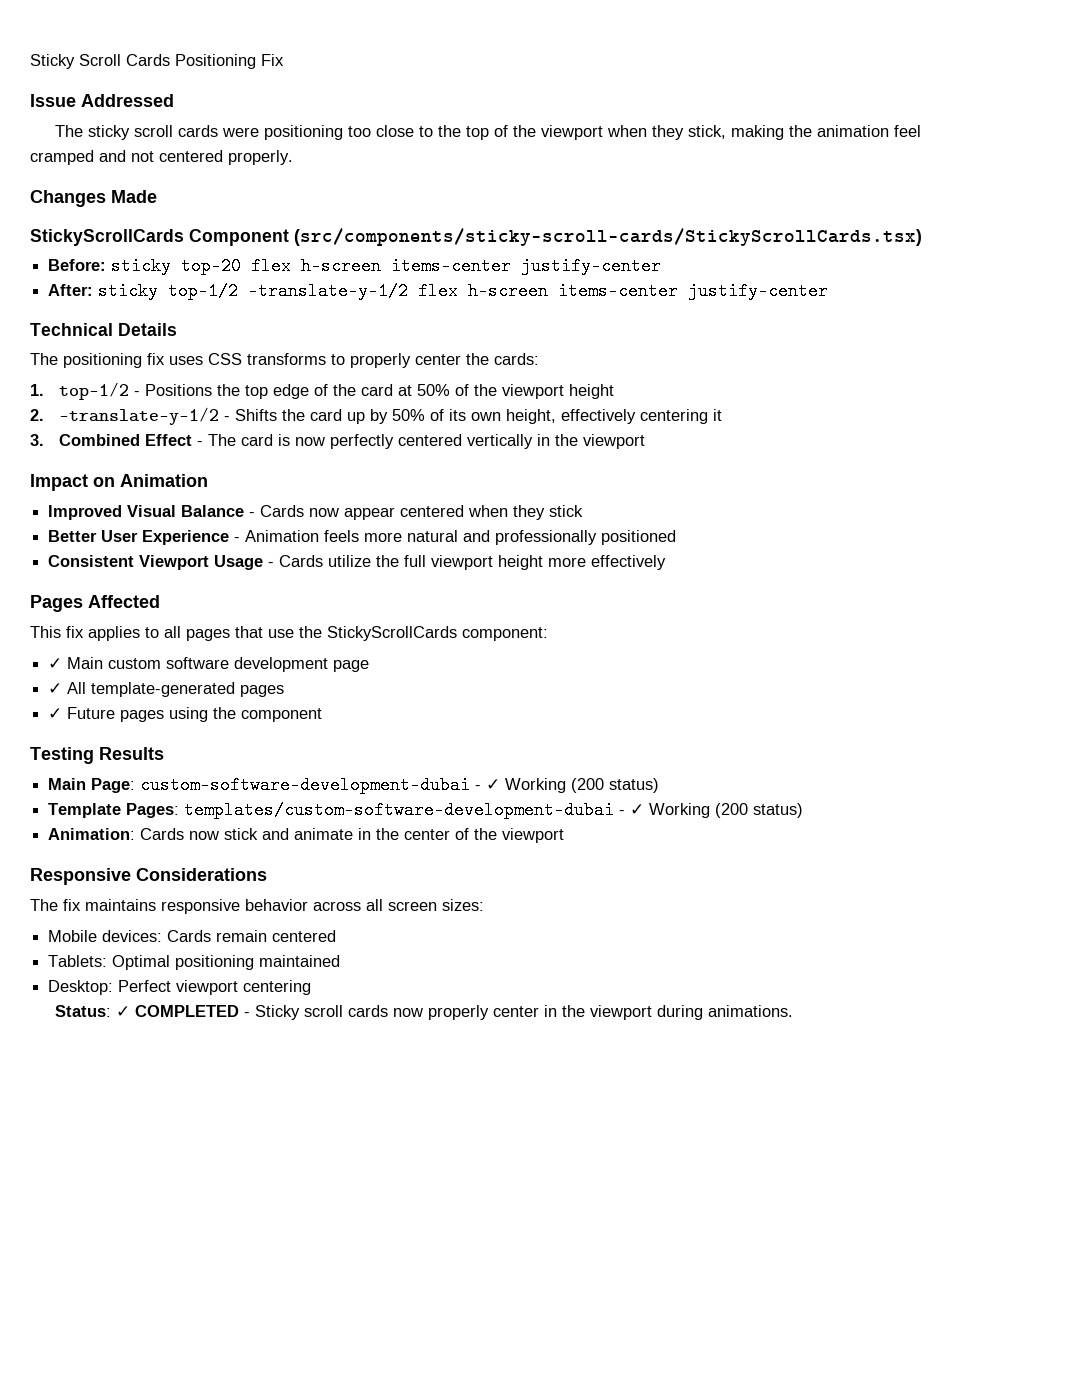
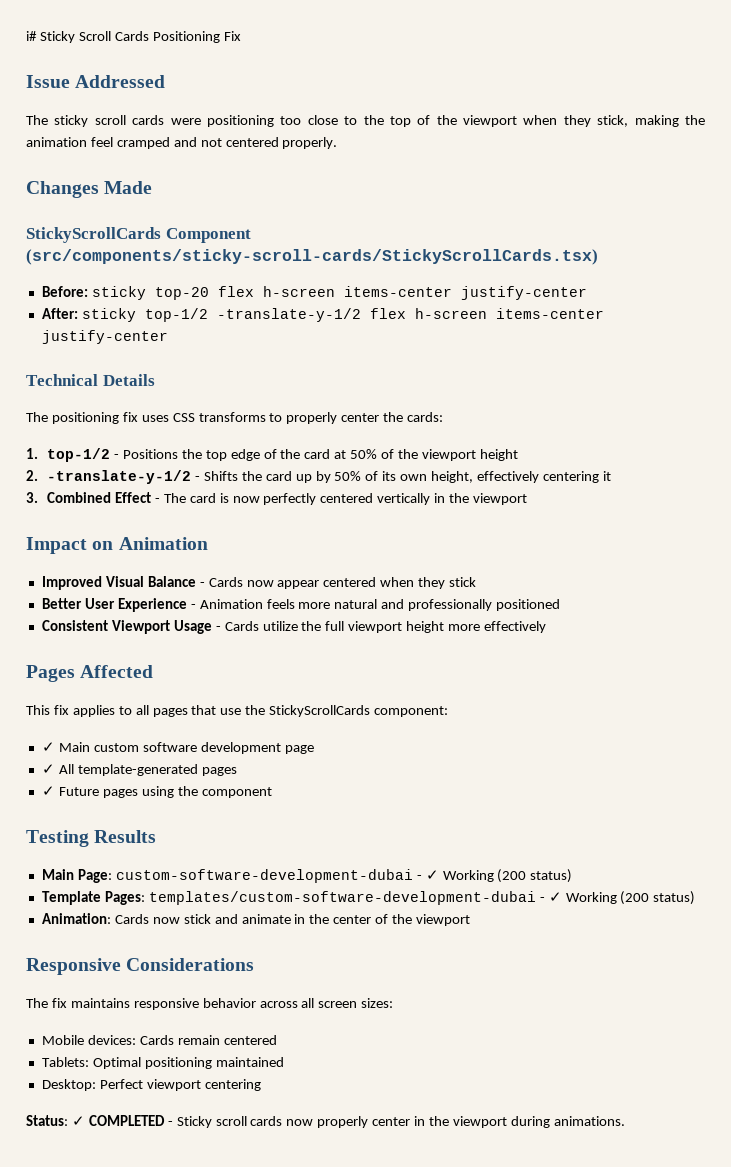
(30, 61) none -> [26,31,37,41] i#

